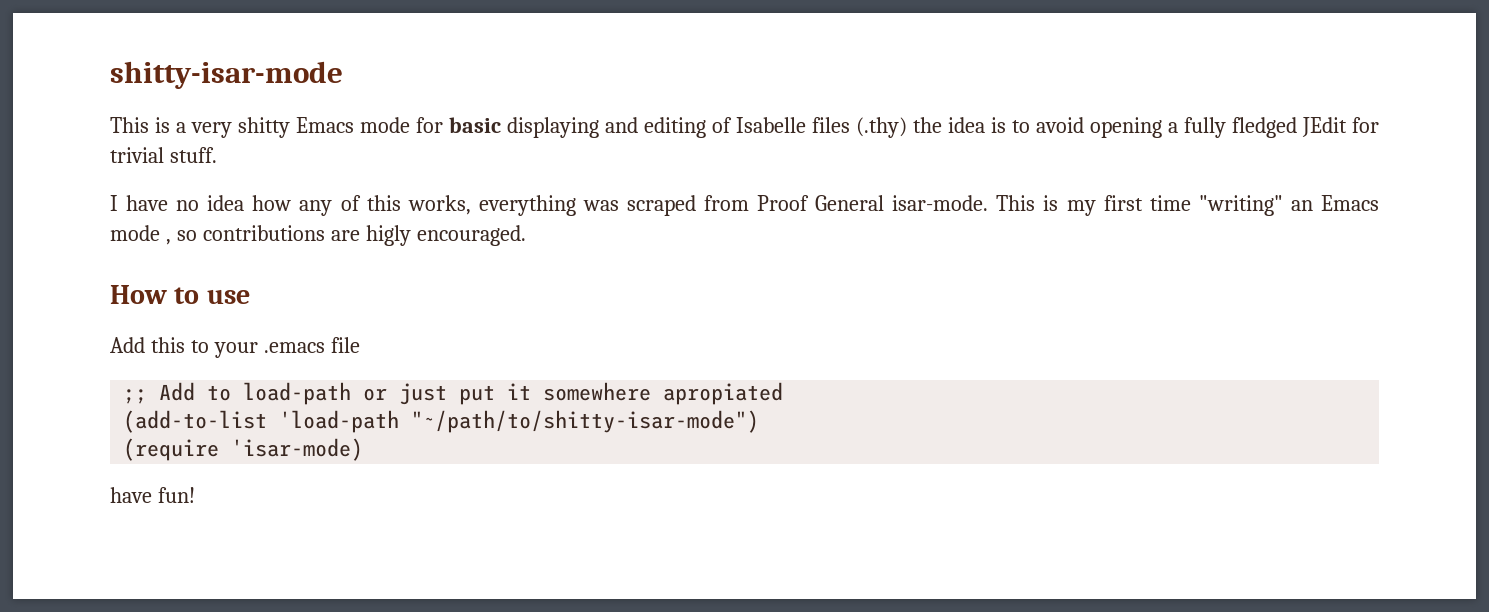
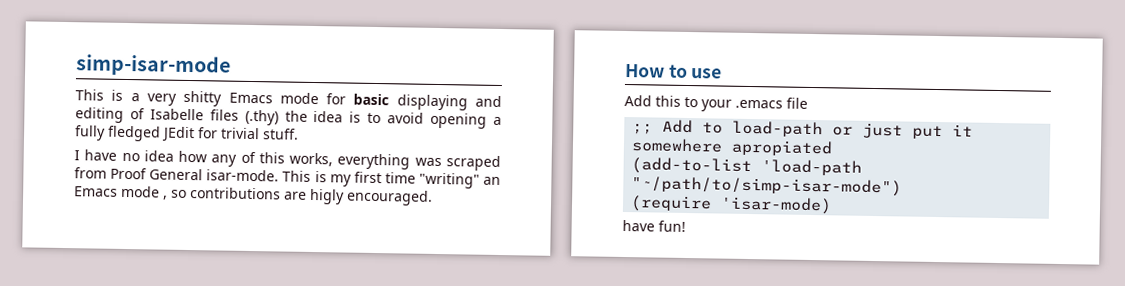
[110,61,343,89] shitty-isar-mode -> [76,54,231,77] simp-isar-mode
[411,410,760,433] "~/path/to/shitty-isar-mode") -> [631,176,903,197] "~/path/to/simp-isar-mode")

